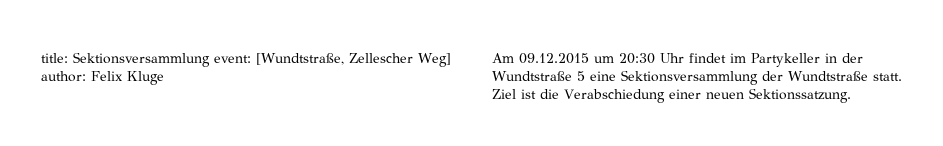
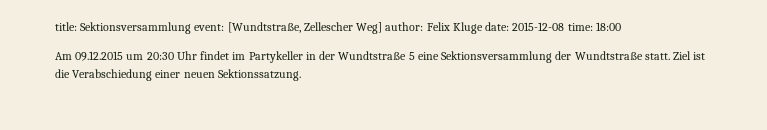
(164, 78) none -> [485,22,621,31] date: 2015-12-08 time: 18:00

